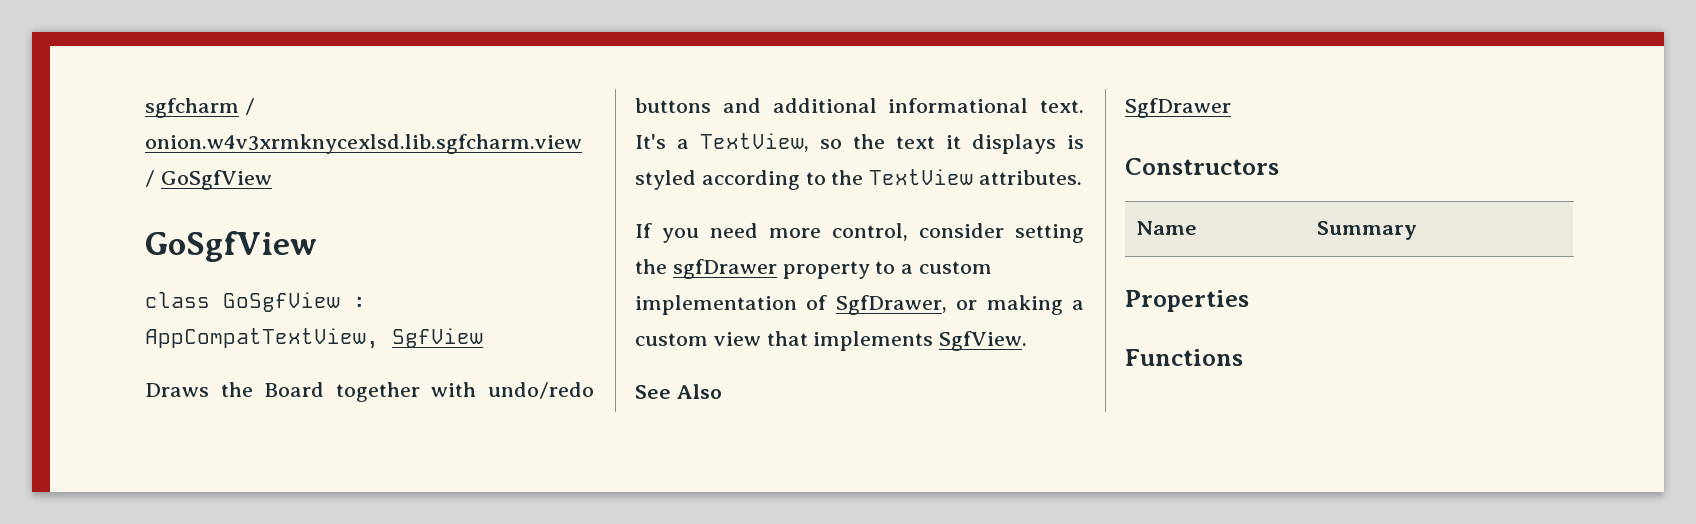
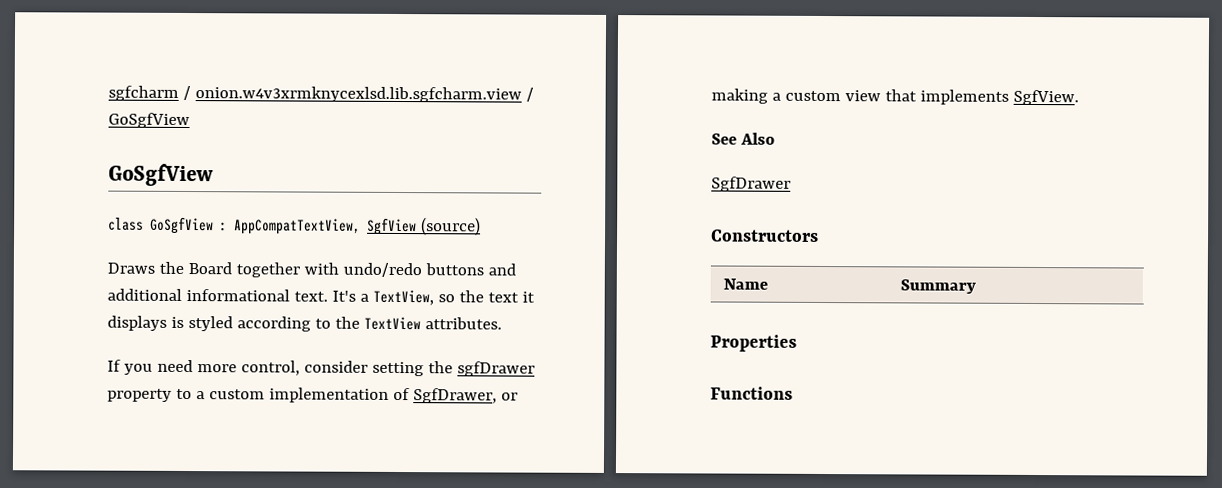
(483, 338) none -> [420,217,481,236] (source)

